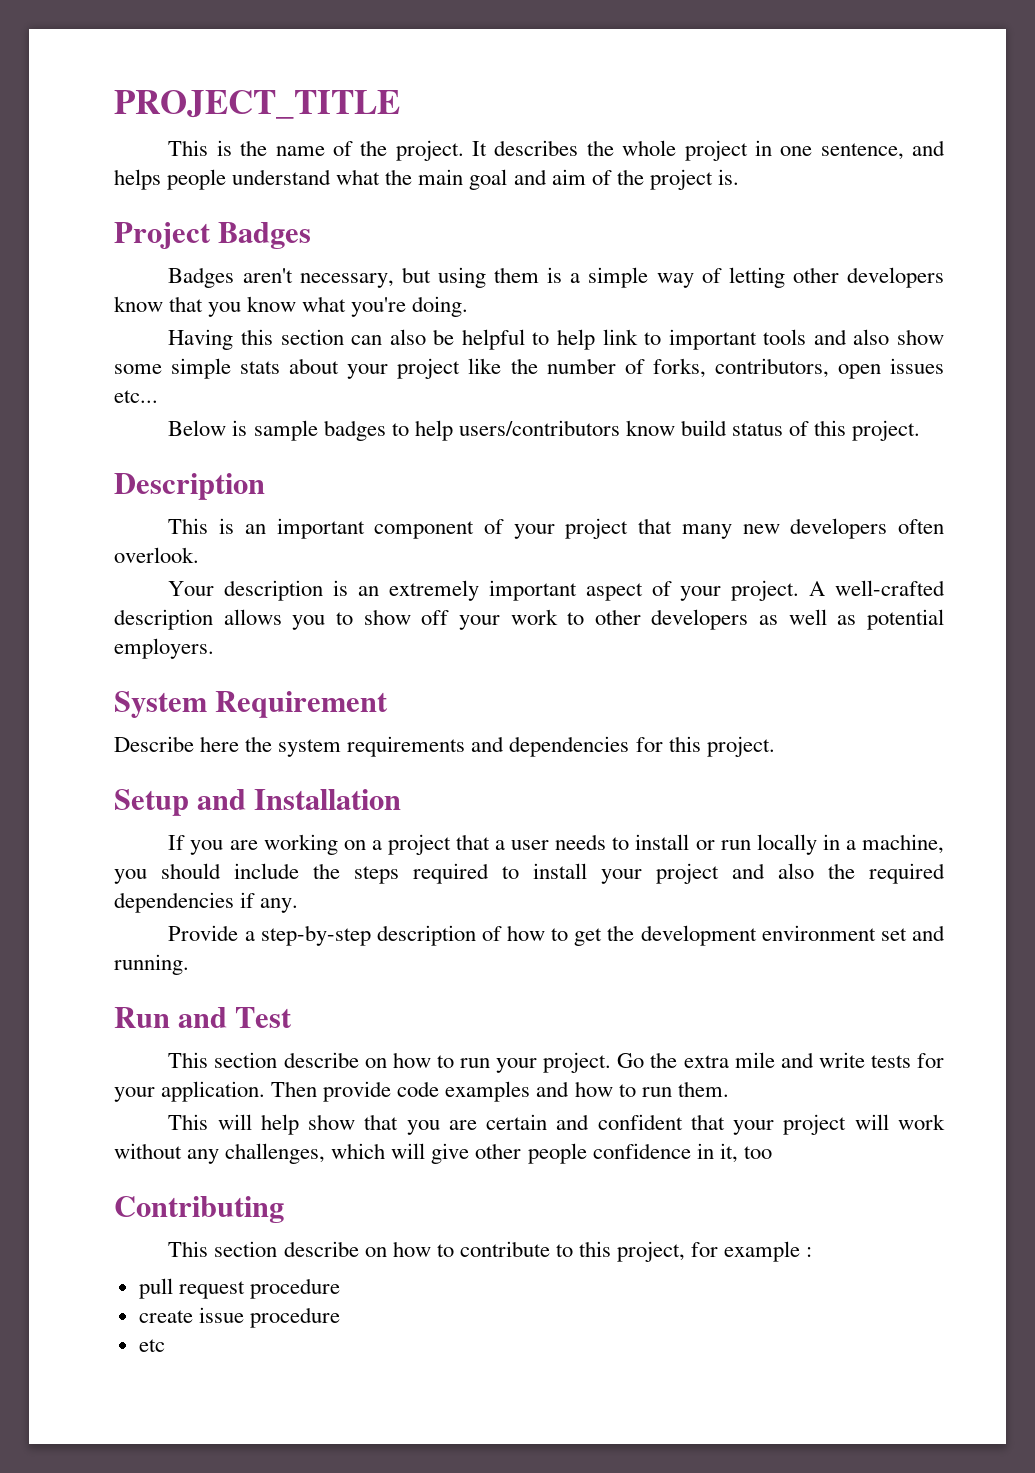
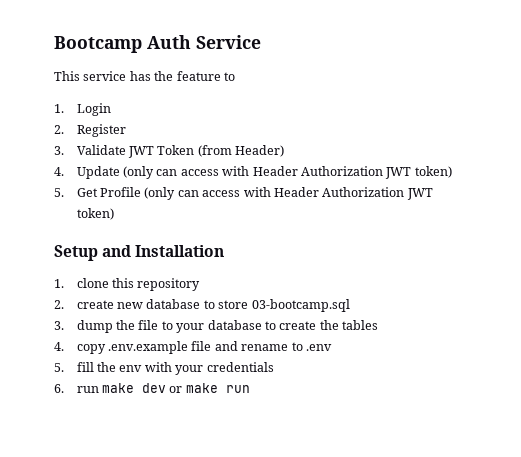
[114,90,400,119] [168,140,946,161] [114,169,739,190] [114,222,312,249] [168,267,944,288] [114,296,469,317] [168,329,945,350] [114,358,945,379] [114,390,158,403] [168,420,921,441] [114,473,265,500] [168,518,944,539] [114,547,199,563] [168,580,945,601] [114,609,944,630] [114,638,214,659] [114,691,389,718] [114,736,775,757] [114,789,402,816] [168,834,945,855] [114,863,945,884] [114,892,299,913] [168,925,945,946] [114,954,189,975] [114,1007,293,1028] [168,1052,945,1073] [114,1081,729,1102] [168,1114,945,1135] [114,1143,772,1164] [114,1196,284,1223] [168,1241,813,1262] [138,1278,340,1299] [138,1307,340,1328] [138,1339,165,1352] PROJECT_TITLE // This is the name of the project. It describes the whole project in one sentence, and helps people understand what the main goal and aim of the project is. // Project Badges // Badges aren't necessary, but using them is a simple way of letting other developers know that you know what you're doing. // Having this section can also be helpful to help link to important tools and also show some simple stats about your project like the number of forks, contributors, open issues etc... // Below is sample badges to help users/contributors know build status of this project. // Description // This is an important component of your project that many new developers often overlook. // Your description is an extremely important aspect of your project. A well-crafted description allows you to show off your work to other developers as well as potential employers. // System Requirement // Describe here the system requirements and dependencies for this project. // Setup and Installation // If you are working on a project that a user needs to install or run locally in a machine, you should include the steps required to install your project and also the required dependencies if any. // Provide a step-by-step description of how to get the development environment set and running. // Run and Test // This section describe on how to run your project. Go the extra mile and write tests for your application. Then provide code examples and how to run them. // This will help show that you are certain and confident that your project will work without any challenges, which will give other people confidence in it, too // Contributing // This section describe on how to contribute to this project, for example : // pull request procedure // create issue procedure // etc -> [54,35,261,53] [54,71,235,81] [54,103,111,116] [54,124,126,137] [54,145,285,158] [54,166,452,179] [54,187,433,200] [76,208,114,220] [54,245,225,261] [54,278,201,291] [54,299,350,312] [54,320,379,333] [54,341,332,354] [54,362,274,375] [54,383,250,393] Bootcamp Auth Service // This service has the feature to // 1. Login // 2. Register // 3. Validate JWT Token (from Header) // 4. Update (only can access with Header Authorization JWT token) // 5. Get Profile (only can access with Header Authorization JWT token) // Setup and Installation // 1. clone this repository // 2. create new database to store 03-bootcamp.sql // 3. dump the file to your database to create the tables // 4. copy .env.example file and rename to .env // 5. fill the env with your credentials // 6. run make dev or make run

